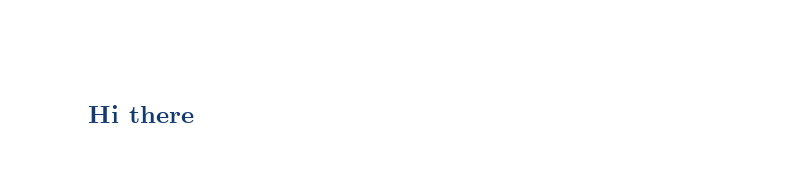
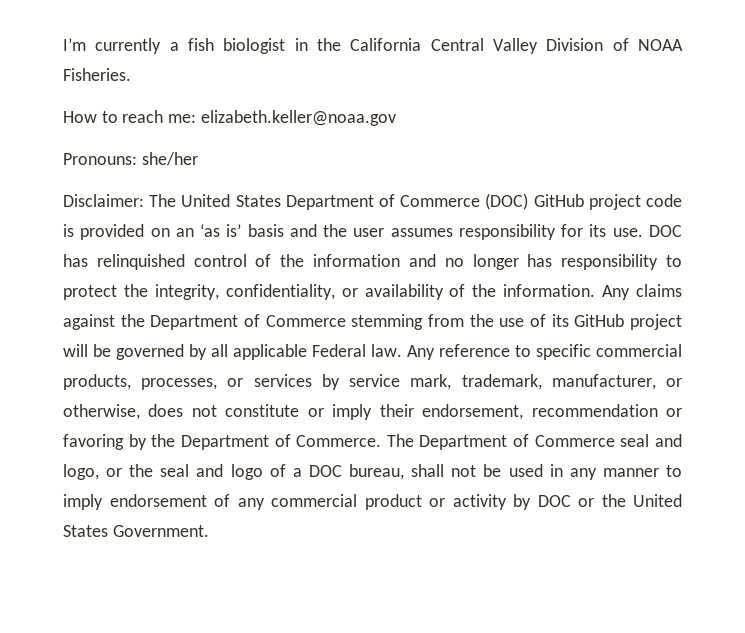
[88,105,194,123] Hi there -> [63,38,683,54] [63,68,131,81] [63,110,396,126] [63,152,198,166] [63,193,682,210] [63,224,682,240] [63,254,682,270] [63,284,682,300] [63,314,683,330] [63,344,682,360] [63,374,682,390] [63,404,683,420] [63,434,682,450] [63,464,683,480] [63,494,682,510] [63,525,209,537] I’m currently a fish biologist in the California Central Valley Division of NOAA Fisheries. // How to reach me: elizabeth.keller@noaa.gov // Pronouns: she/her // Disclaimer: The United States Department of Commerce (DOC) GitHub project code is provided on an ‘as is’ basis and the user assumes responsibility for its use. DOC has relinquished control of the information and no longer has responsibility to protect the integrity, confidentiality, or availability of the information. Any claims against the Department of Commerce stemming from the use of its GitHub project will be governed by all applicable Federal law. Any reference to specific commercial products, processes, or services by service mark, trademark, manufacturer, or otherwise, does not constitute or imply their endorsement, recommendation or favoring by the Department of Commerce. The Department of Commerce seal and logo, or the seal and logo of a DOC bureau, shall not be used in any manner to imply endorsement of any commercial product or activity by DOC or the United States Government.

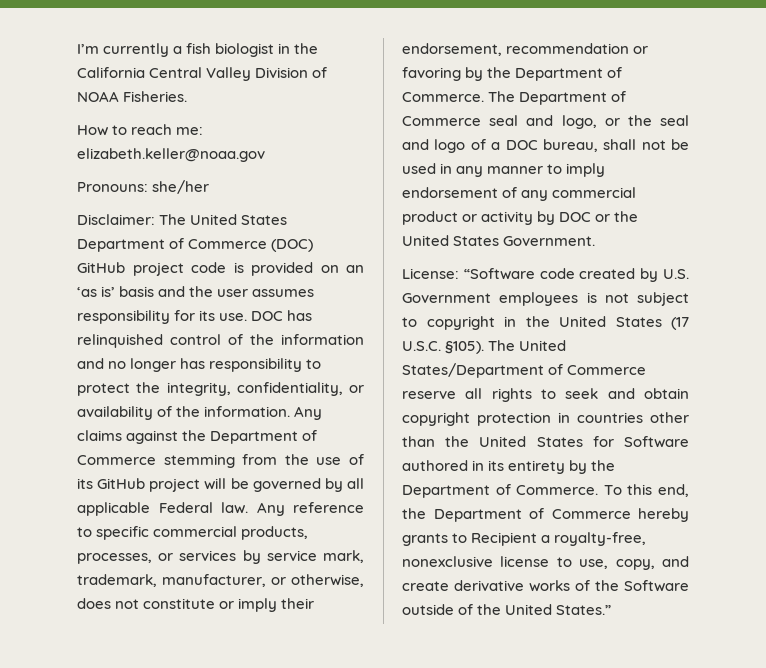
(209, 531) none -> [402,268,689,282] [402,292,689,306] [402,316,689,330] [402,340,567,354] [402,363,647,378] [402,388,689,402] [402,412,689,426] [402,436,689,448] [402,460,616,474] [402,484,689,498] [402,508,689,522] [402,532,647,546] [402,556,689,570] [402,580,689,592] [402,604,612,615] // License: “Software code created by U.S. Government employees is not subject to copyright in the United States (17 U.S.C. §105). The United States/Department of Commerce reserve all rights to seek and obtain copyright protection in countries other than the United States for Software authored in its entirety by the Department of Commerce. To this end, the Department of Commerce hereby grants to Recipient a royalty-free, nonexclusive license to use, copy, and create derivative works of the Software outside of the United States.”

